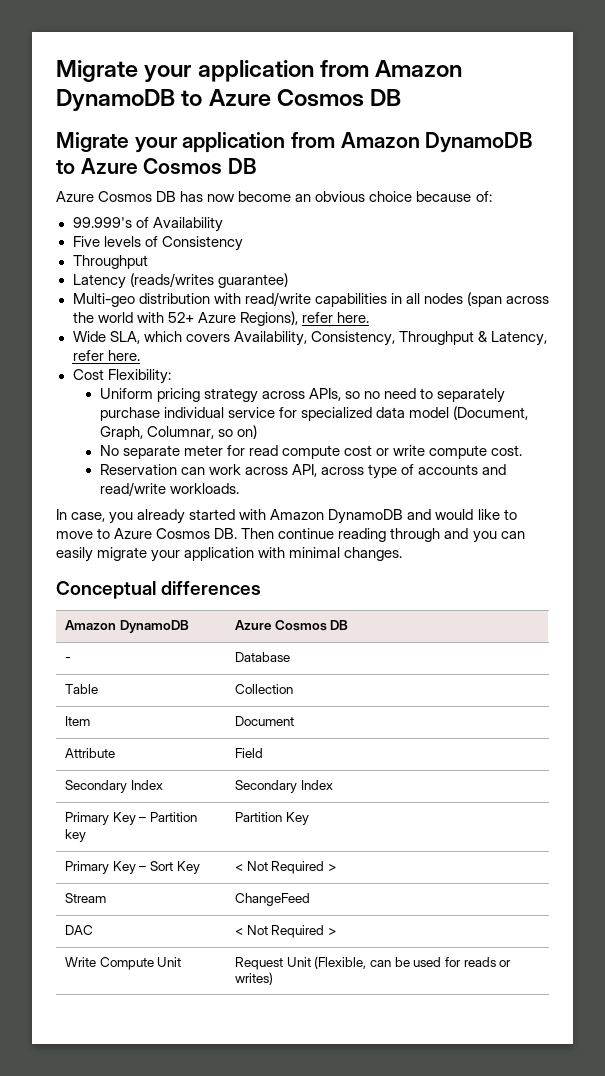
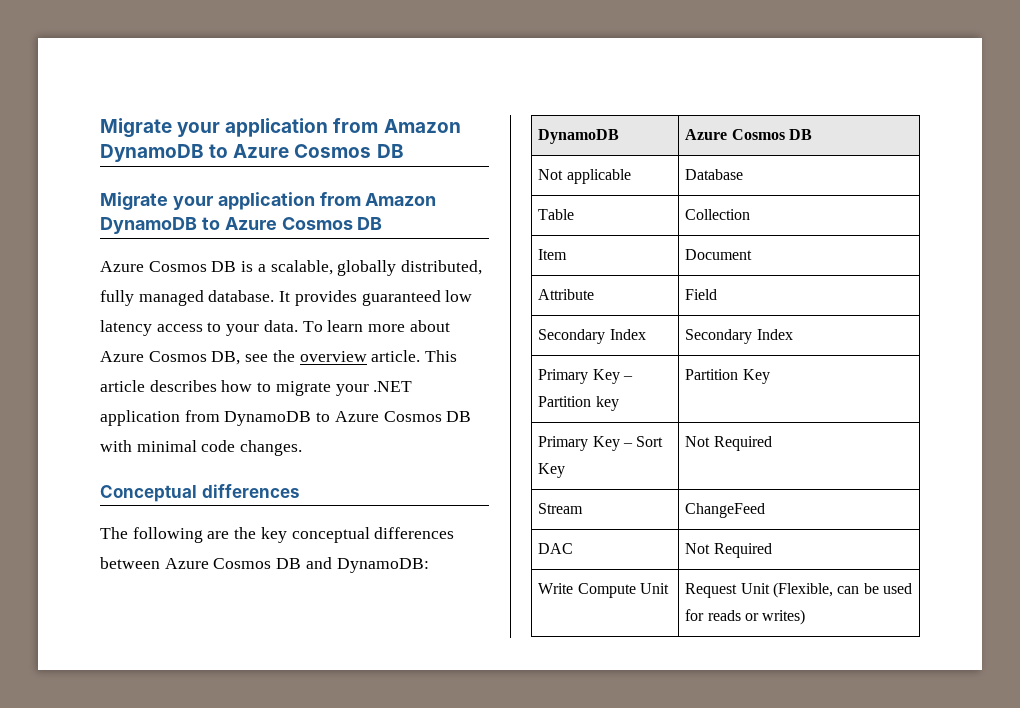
[180,191,492,202] [72,217,223,232] [72,236,243,251] [72,255,148,269] [72,273,288,289] [72,292,549,307] [72,311,369,326] [72,331,547,346] [72,350,140,361] [72,369,171,384] [99,388,506,403] [99,406,528,421] [99,425,257,440] [99,445,523,459] [99,464,507,479] [99,482,239,496] [56,509,517,524] [56,528,525,543] [56,547,255,562] has now become an obvious choice because of: // 99.999's of Availability // Five levels of Consistency // Throughput // Latency (reads/writes guarantee) // Multi-geo distribution with read/write capabilities in all nodes (span across the world with 52+ Azure Regions), refer here. // Wide SLA, which covers Availability, Consistency, Throughput & Latency, refer here. // Cost Flexibility: // Uniform pricing strategy across APIs, so no need to separately purchase individual service for specialized data model (Document, Graph, Columnar, so on) // No separate meter for read compute cost or write compute cost. // Reservation can work across API, across type of accounts and read/write workloads. // In case, you already started with Amazon DynamoDB and would like to move to Azure Cosmos DB. Then continue reading through and you can easily migrate your application -> [241,260,483,276] [100,290,473,306] [100,320,450,336] [100,350,458,365] [100,380,413,396] [100,410,472,426] is a scalable, globally distributed, fully managed database. It provides guaranteed low latency access to your data. To learn more about Azure Cosmos DB, see the overview article. This article describes how to migrate your .NET application from DynamoDB to Azure Cosmos DB
(341, 552) none -> [201,440,236,452] code
[64,620,116,630] // Amazon -> [100,527,455,543] [100,557,429,573] // The following are the key conceptual differences between Azure Cosmos DB and DynamoDB: //
[64,657,71,662] - -> [538,169,631,184] Not applicable
[234,861,336,874] < Not Required > -> [685,436,772,451] Not Required
[234,925,336,938] < Not Required > -> [685,543,772,558] Not Required

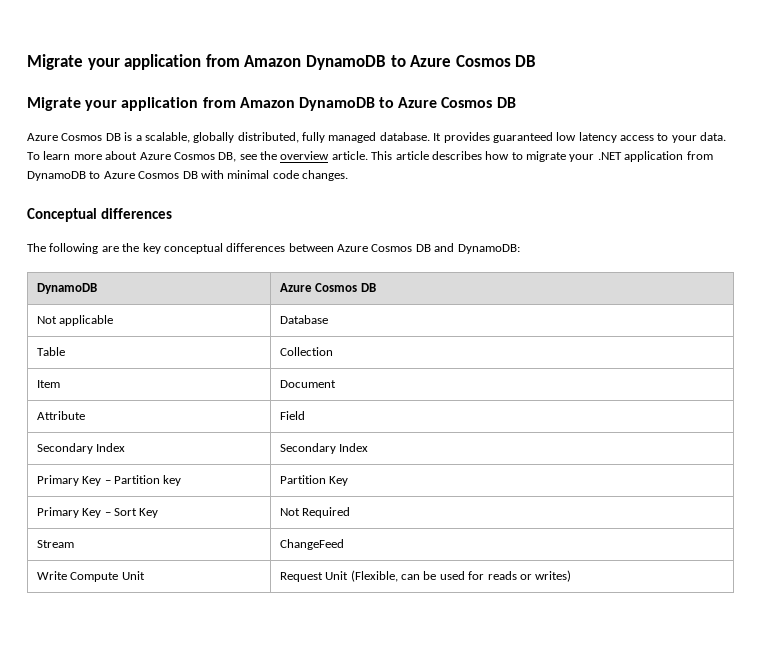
[538,543,574,554] [685,543,772,558] // DAC | Not Required -> (344, 544) none

